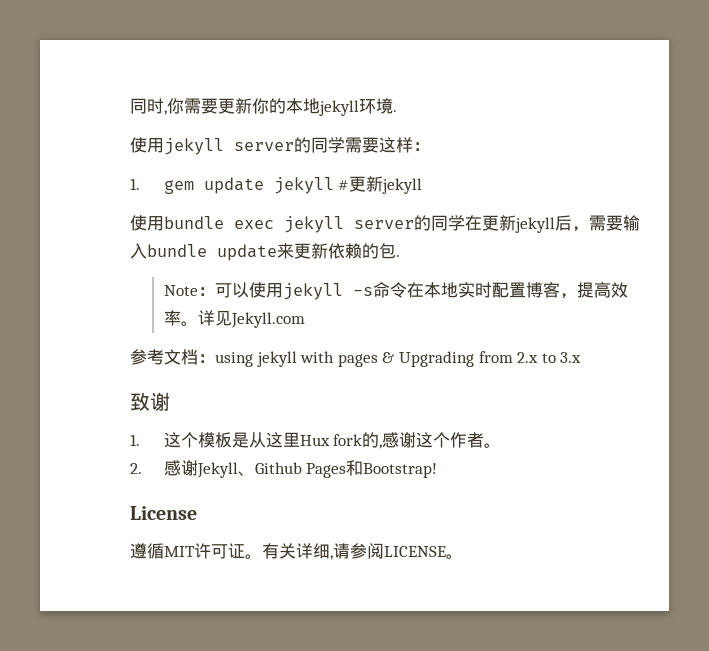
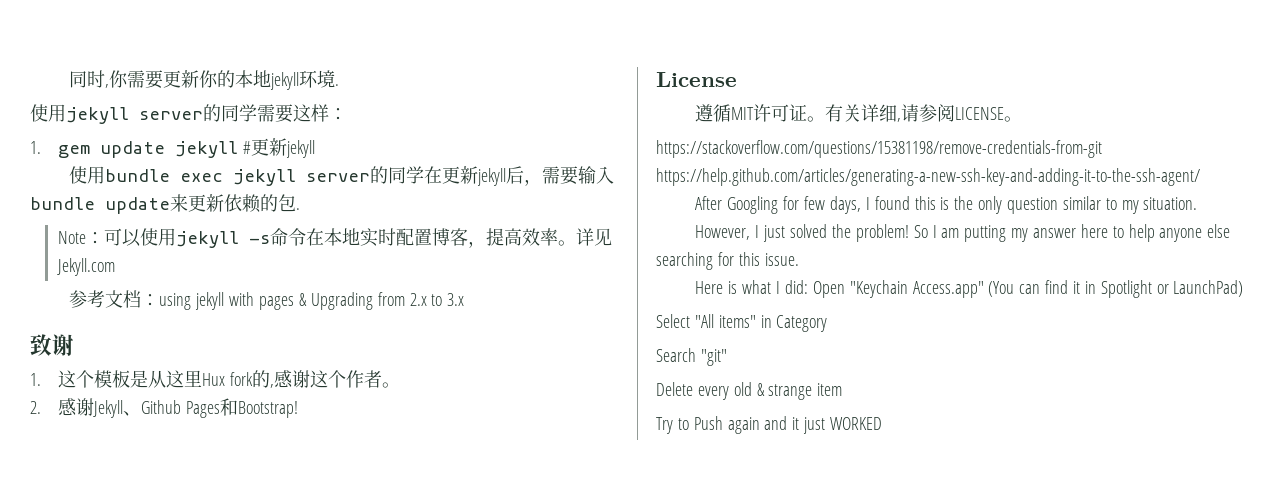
(463, 556) none -> [656,140,1102,158] [656,168,1200,186] [695,196,1198,214] [695,224,1231,242] [656,252,799,270] [695,280,1244,298] [656,314,828,332] [656,348,727,366] [656,382,843,400] [656,416,883,434] // https://stackoverflow.com/questions/15381198/remove-credentials-from-git https://help.github.com/articles/generating-a-new-ssh-key-and-adding-it-to-the-ssh-agent/ // After Googling for few days, I found this is the only question similar to my situation. // However, I just solved the problem! So I am putting my answer here to help anyone else searching for this issue. // Here is what I did: Open "Keychain Access.app" (You can find it in Spotlight or LaunchPad) // Select "All items" in Category // Search "git" // Delete every old & strange item // Try to Push again and it just WORKED

